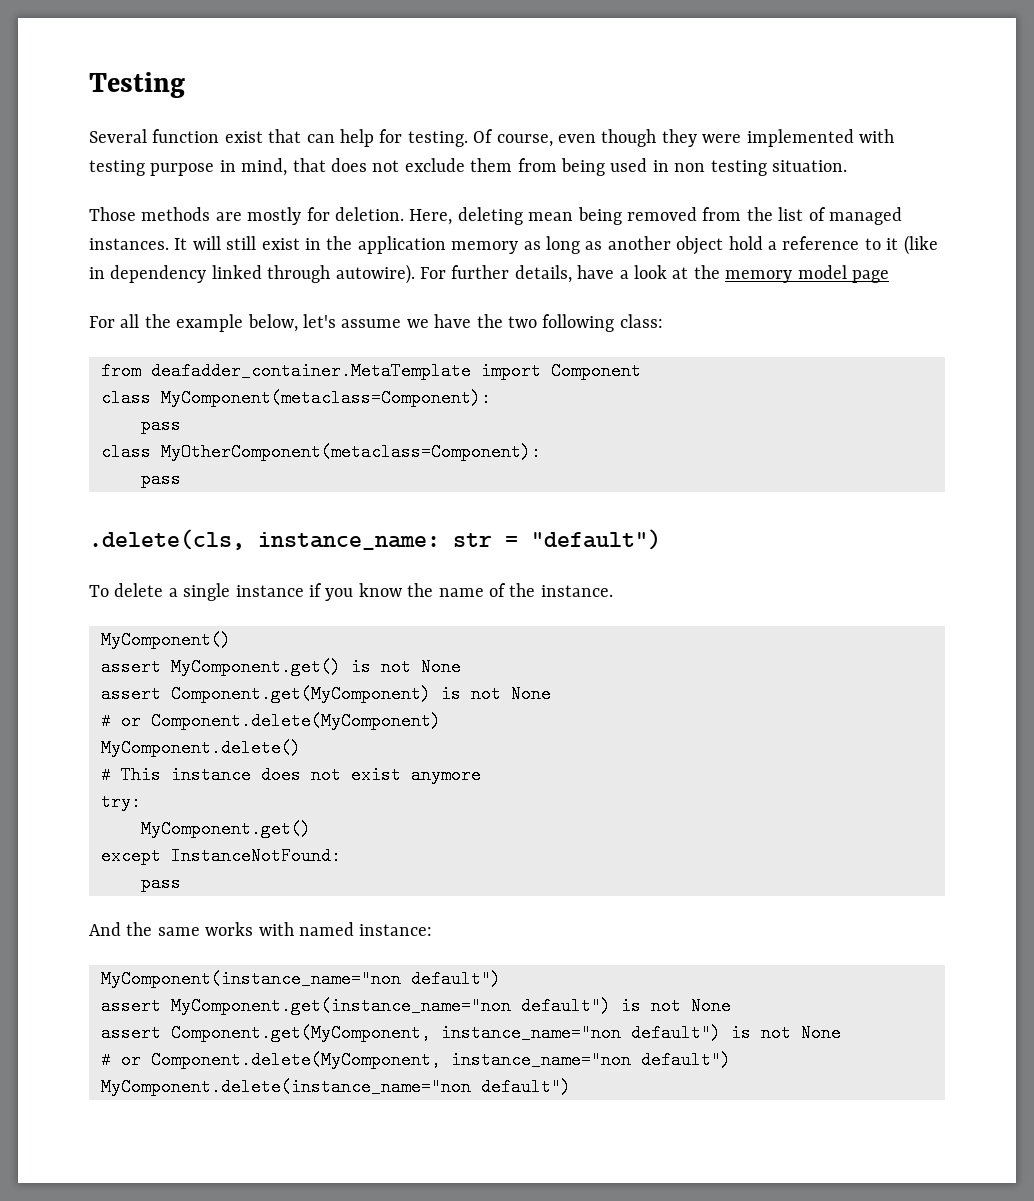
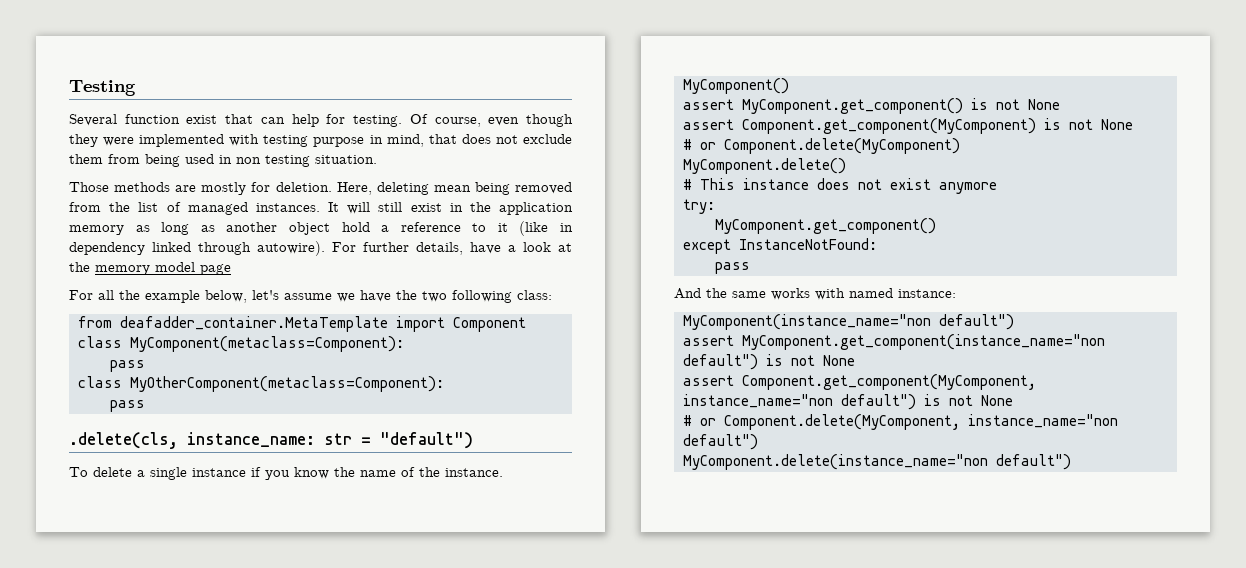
[171,658,461,676] [101,685,431,703] MyComponent.get() is not None // assert Component.get(MyComponent) -> [742,98,1060,114] [683,118,1036,134] MyComponent.get_component() is not None // assert Component.get_component(MyComponent)
[141,820,311,838] MyComponent.get() -> [715,218,936,234] MyComponent.get_component()
[171,997,511,1015] MyComponent.get(instance_name="non -> [742,334,1105,350] MyComponent.get_component(instance_name="non
[171,1024,431,1042] Component.get(MyComponent, -> [742,374,1036,390] Component.get_component(MyComponent,

